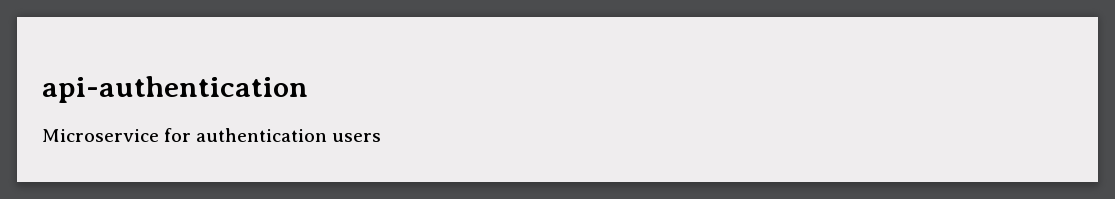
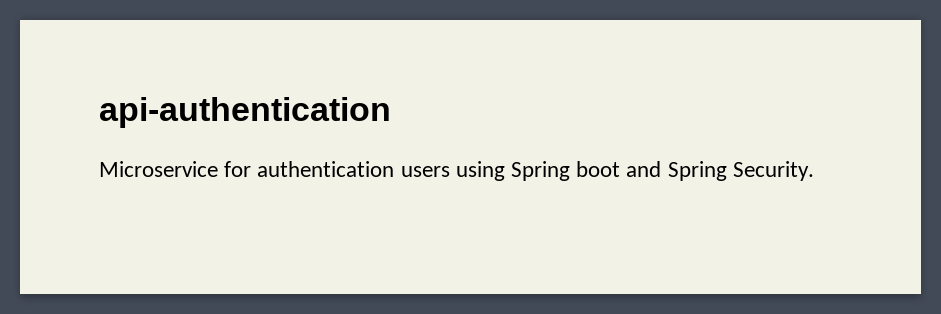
(382, 137) none -> [455,161,814,181] using Spring boot and Spring Security.

